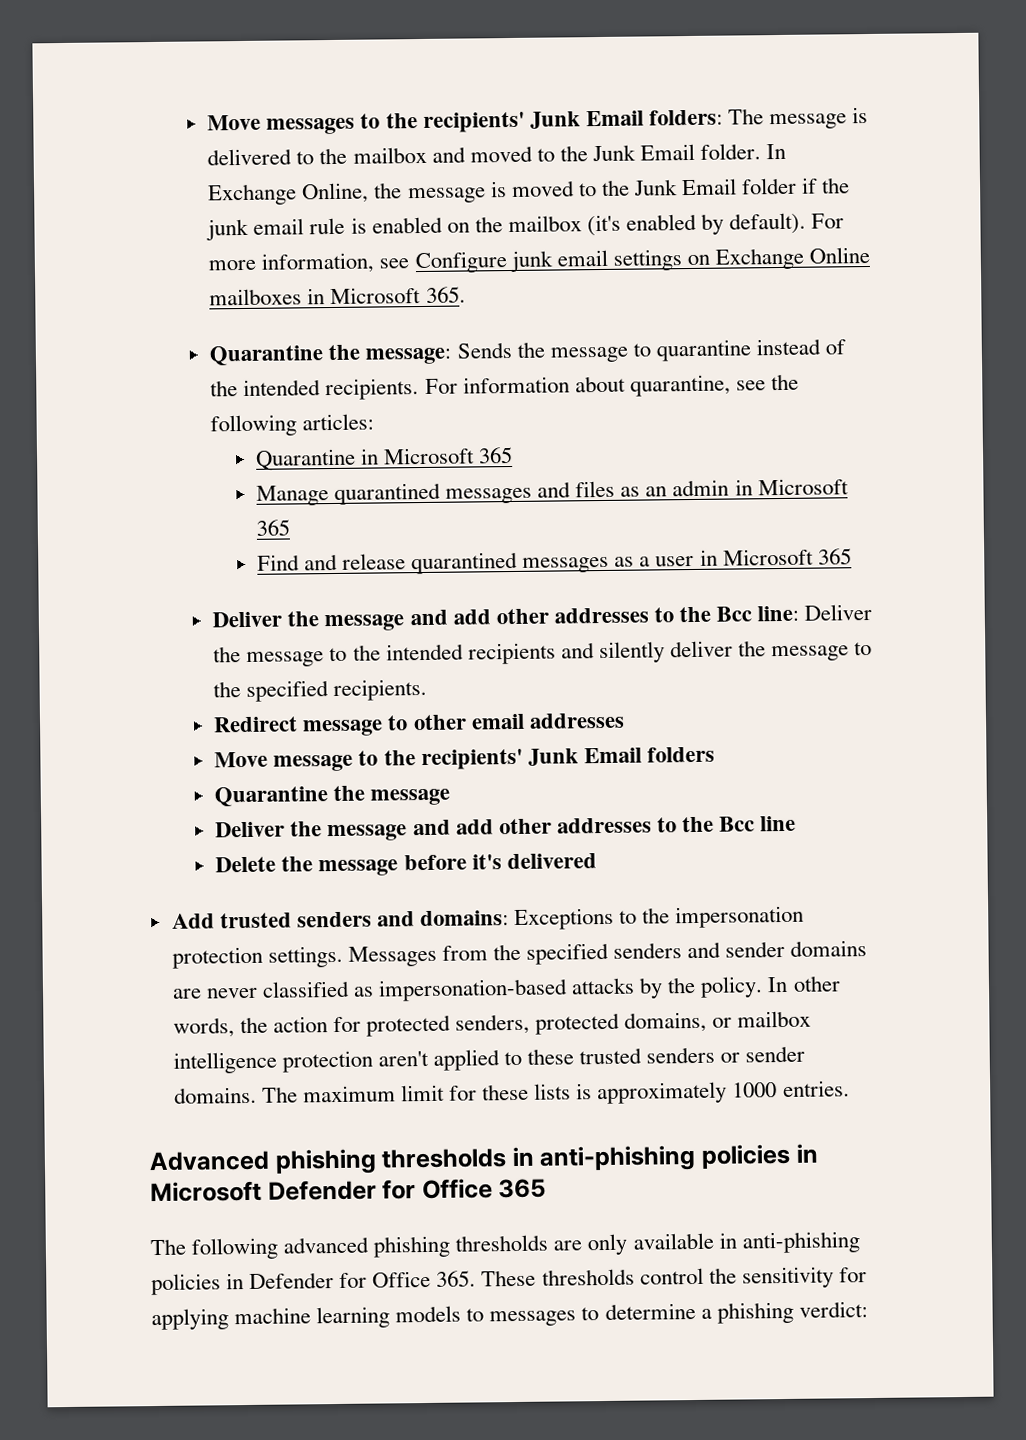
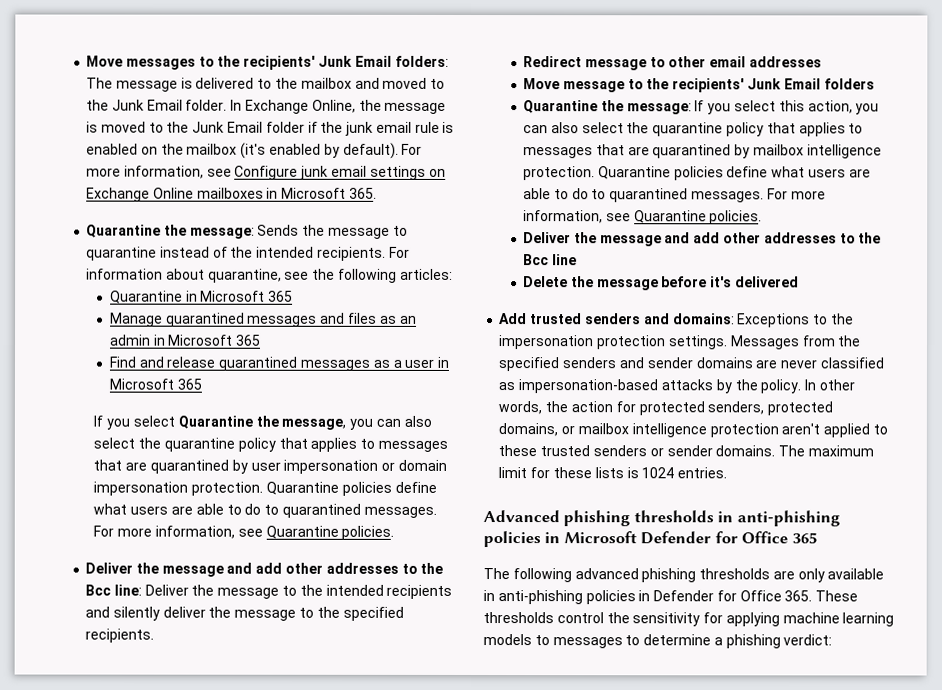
(852, 556) none -> [93,415,432,430] [93,437,448,452] [93,459,447,474] [93,481,437,496] [93,503,437,518] [93,525,395,540] // If you select Quarantine the message, you can also select the quarantine policy that applies to messages that are quarantined by user impersonation or domain impersonation protection. Quarantine policies define what users are able to do to quarantined messages. For more information, see Quarantine policies.
[370,788,451,806] message -> [626,100,880,115] [523,122,864,137] [523,144,882,159] [523,166,871,181] [523,188,826,203] [523,210,763,225] message: If you select this action, you can also select the quarantine policy that applies to messages that are quarantined by mailbox intelligence protection. Quarantine policies define what users are able to do to quarantined messages. For more information, see Quarantine policies.
[597,1081,778,1105] approximately 1000 -> [641,467,675,479] 1024

